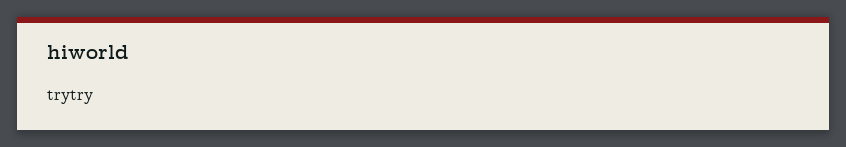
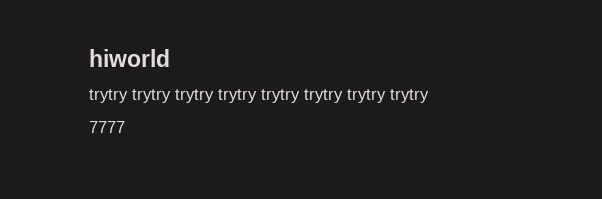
(93, 97) none -> [132,89,429,103] [89,121,125,133] trytry trytry trytry trytry trytry trytry trytry // 7777

